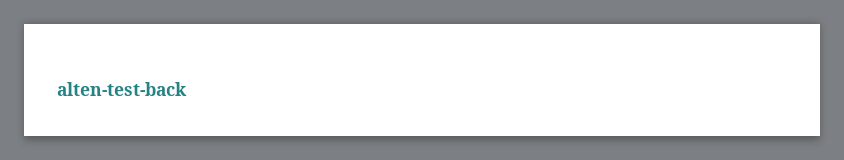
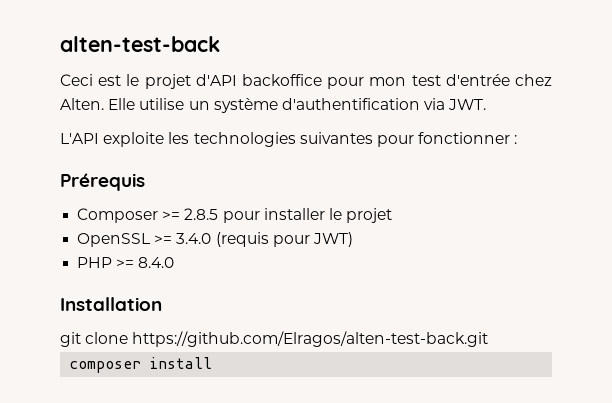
(187, 89) none -> [60,74,552,89] [60,98,487,113] [60,132,518,147] [60,173,145,191] [77,208,393,223] [77,232,353,247] [77,257,175,268] [60,297,162,311] [60,331,489,347] [69,357,213,373] // Ceci est le projet d'API backoffice pour mon test d'entrée chez Alten. Elle utilise un système d'authentification via JWT. // L'API exploite les technologies suivantes pour fonctionner : // Prérequis // Composer >= 2.8.5 pour installer le projet // OpenSSL >= 3.4.0 (requis pour JWT) // PHP >= 8.4.0 // Installation // git clone https://github.com/Elragos/alten-test-back.git // composer install

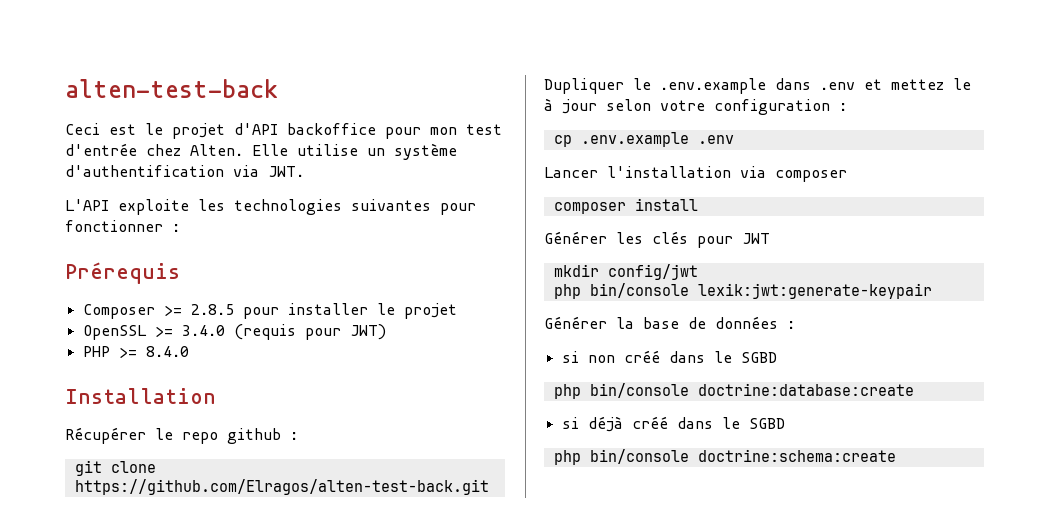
[60,331,489,347] [69,357,213,373] git clone https://github.com/Elragos/alten-test-back.git // composer install -> [65,427,298,444] [74,460,156,476] [74,479,489,495] [544,78,971,94] [544,98,847,115] [553,132,734,147] [544,166,847,182] [553,198,698,214] [544,231,770,248] [553,264,698,280] [553,283,932,299] [544,316,795,329] [561,350,777,363] [553,383,914,399] [561,416,785,432] [553,449,896,465] Récupérer le repo github : // git clone https://github.com/Elragos/alten-test-back.git // Dupliquer le .env.example dans .env et mettez le à jour selon votre configuration : // cp .env.example .env // Lancer l'installation via composer // composer install // Générer les clés pour JWT // mkdir config/jwt // php bin/console lexik:jwt:generate-keypair // Générer la base de données : // si non créé dans le SGBD // php bin/console doctrine:database:create // si déjà créé dans le SGBD // php bin/console doctrine:schema:create

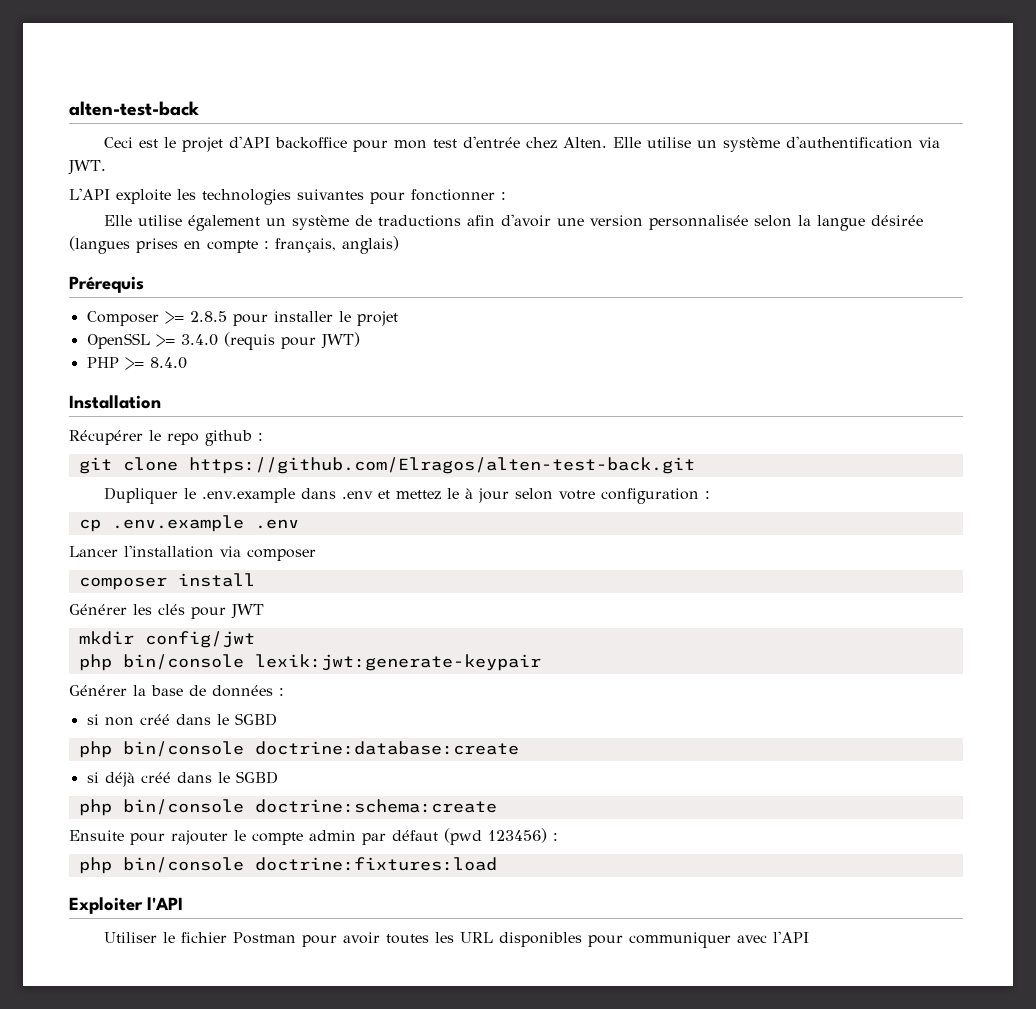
(180, 228) none -> [103,214,923,231] [69,236,399,254] // Elle utilise également un système de traductions afin d'avoir une version personnalisée selon la langue désirée (langues prises en compte : français, anglais)
(896, 455) none -> [69,828,558,845] [78,857,497,874] [69,897,183,914] [103,931,809,948] // Ensuite pour rajouter le compte admin par défaut (pwd 123456) : // php bin/console doctrine:fixtures:load // Exploiter l'API // Utiliser le fichier Postman pour avoir toutes les URL disponibles pour communiquer avec l'API

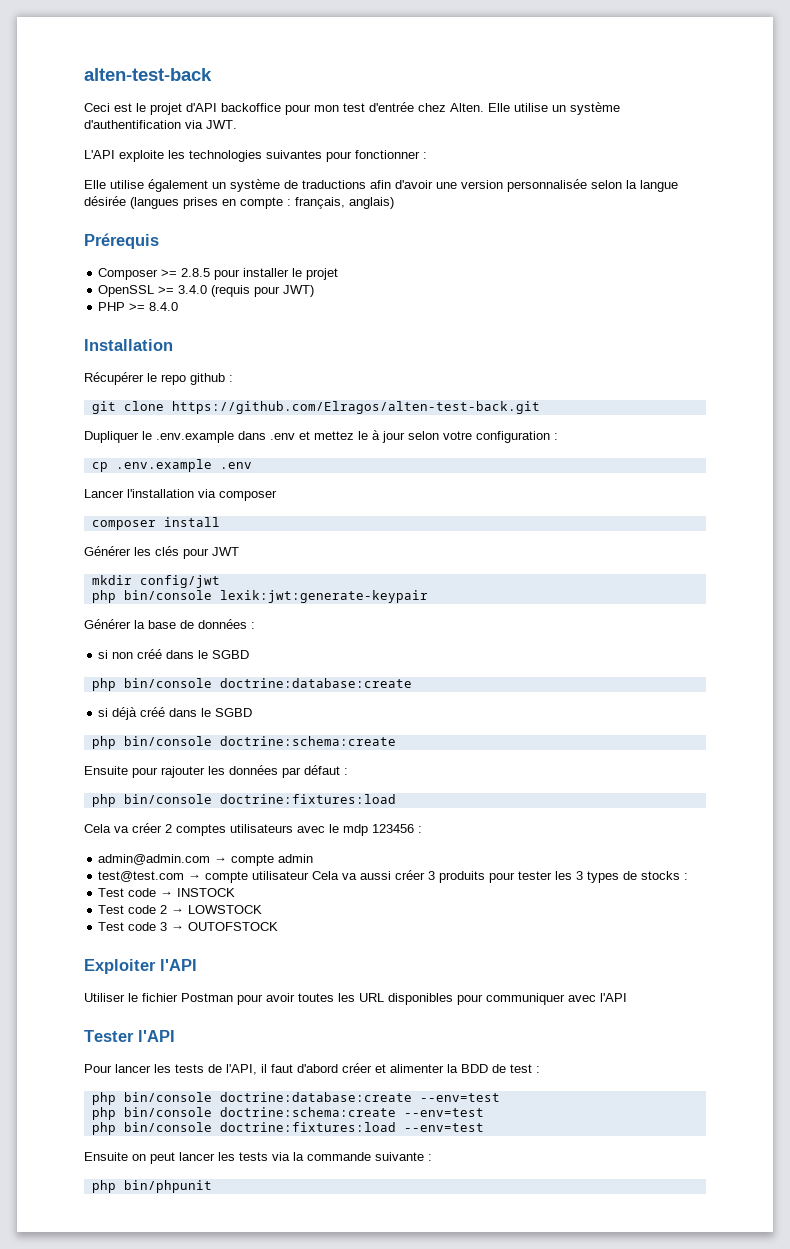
[234,828,558,845] [78,857,497,874] le compte admin par défaut (pwd 123456) : // php bin/console doctrine:fixtures:load -> [208,765,348,778] [91,794,396,807] [84,823,422,836] [98,854,314,866] [98,870,689,883] [98,888,236,897] [98,905,263,914] [98,922,279,931] les données par défaut : // php bin/console doctrine:fixtures:load // Cela va créer 2 comptes utilisateurs avec le mdp 123456 : // admin@admin.com → compte admin // test@test.com → compte utilisateur Cela va aussi créer 3 produits pour tester les 3 types de stocks : // Test code → INSTOCK // Test code 2 → LOWSTOCK // Test code 3 → OUTOFSTOCK
(809, 937) none -> [84,1030,175,1042] [84,1063,540,1075] [91,1092,500,1105] [91,1107,484,1120] [91,1122,484,1135] [84,1152,432,1164] [91,1180,212,1193] // Tester l'API // Pour lancer les tests de l'API, il faut d'abord créer et alimenter la BDD de test : // php bin/console doctrine:database:create --env=test // php bin/console doctrine:schema:create --env=test // php bin/console doctrine:fixtures:load --env=test // Ensuite on peut lancer les tests via la commande suivante : // php bin/phpunit

